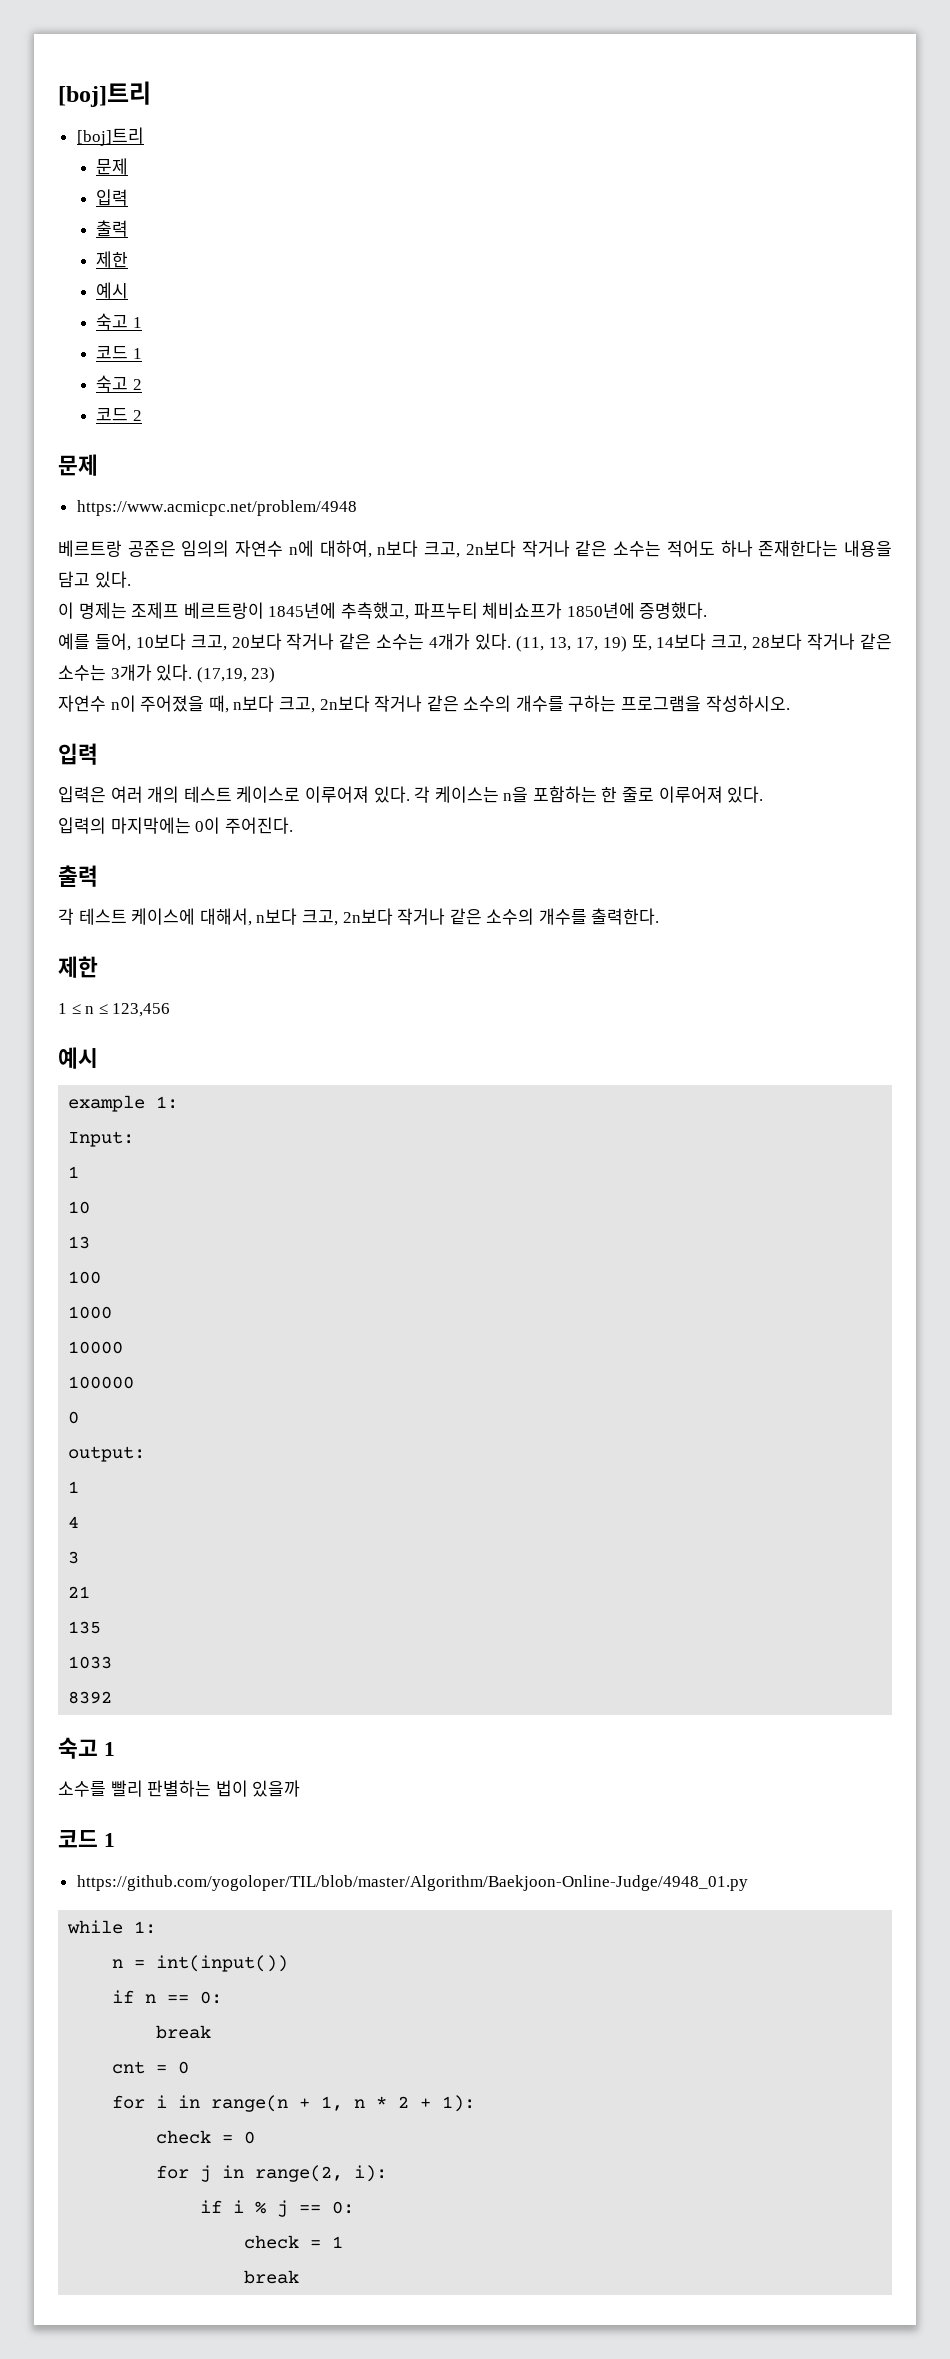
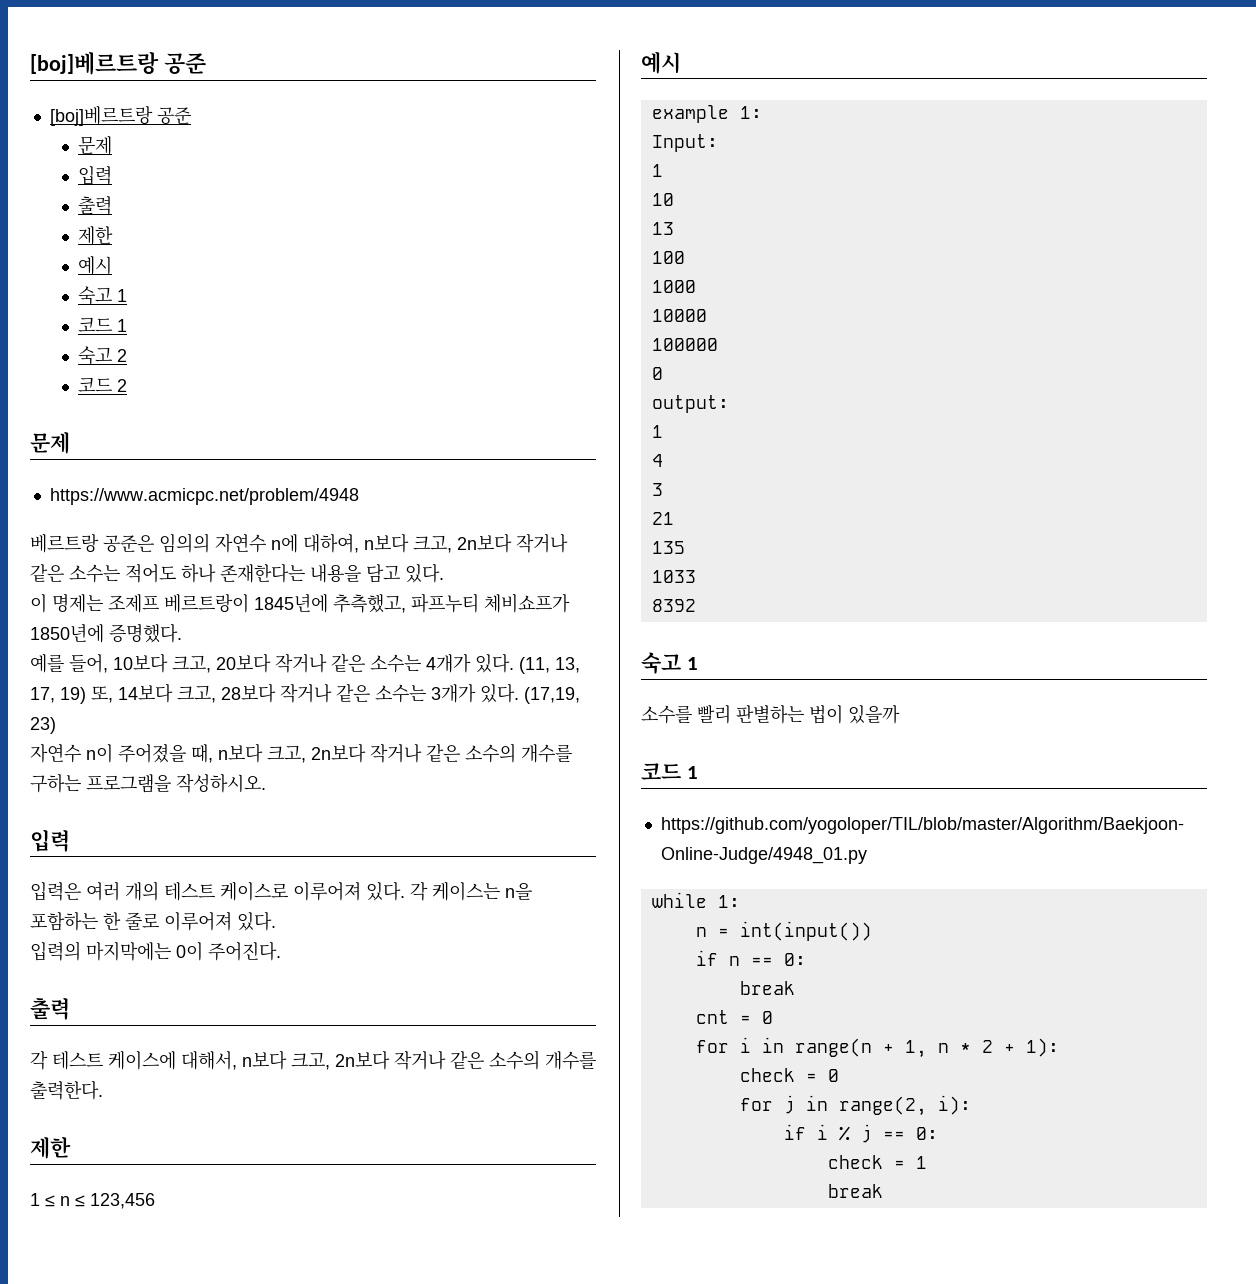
[58,81,151,107] [76,127,144,146] [boj]트리 // [boj]트리 -> [30,52,206,75] [49,106,191,126] [boj]베르트랑 공준 // [boj]베르트랑 공준

